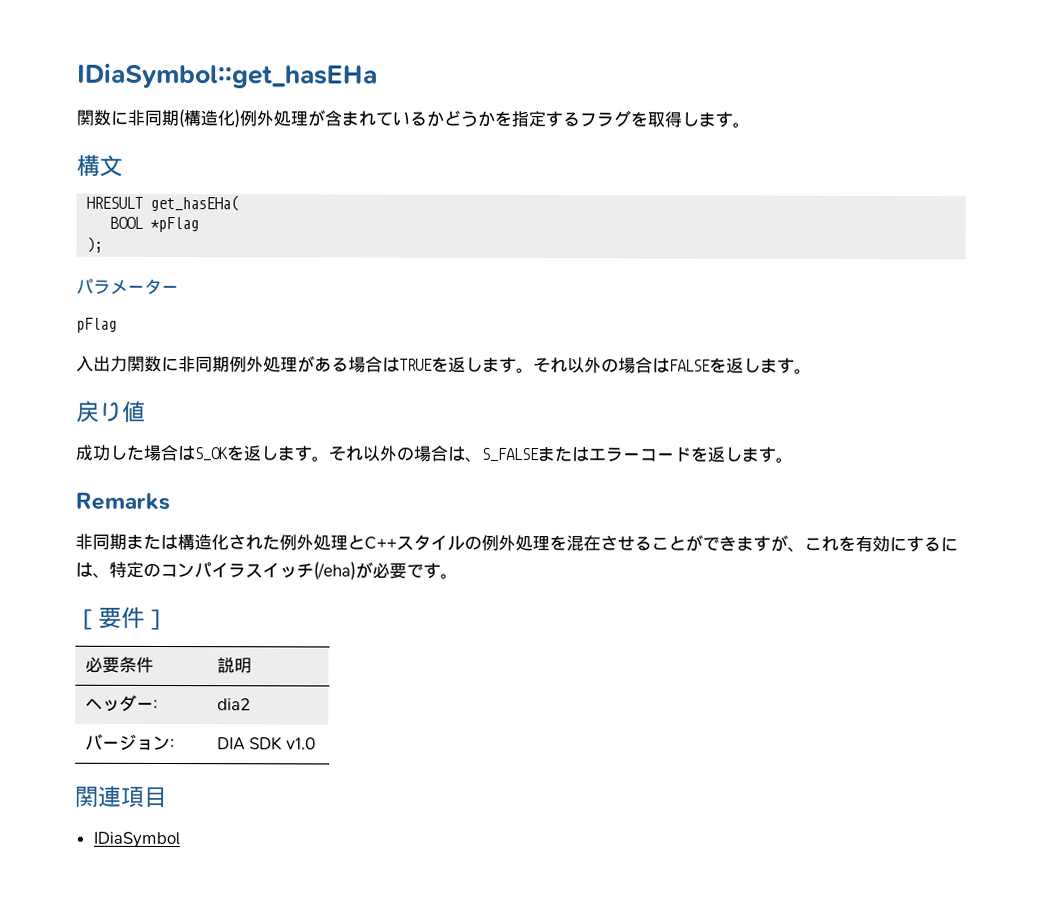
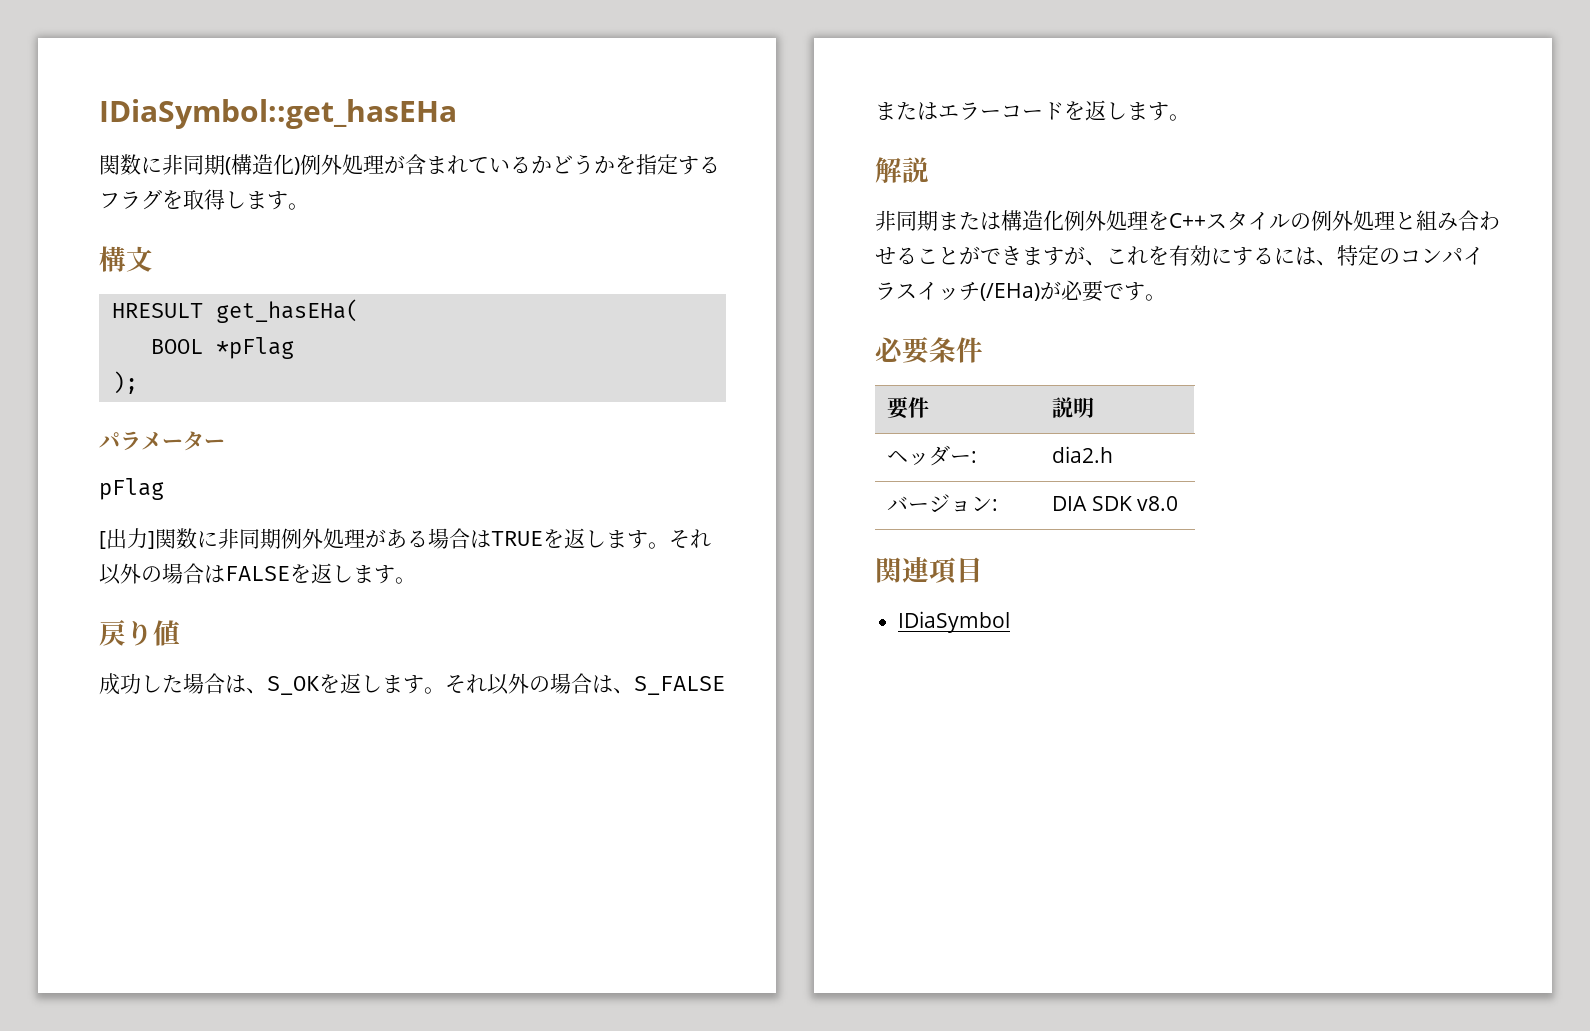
[76,355,128,372] 入出力 -> [99,528,155,549] [出力]
(196, 453) none -> [246,688,267,694] 、
[75,492,170,511] Remarks -> [875,157,929,183] 解説
[228,534,365,551] された例外処理と -> [1064,210,1169,231] 例外処理を
[549,535,618,552] を混在さ -> [1395,210,1500,231] と組み合わ
[313,561,356,581] (/eha) -> [980,283,1040,301] (/EHa)
[75,606,168,631] ［要件］ // -> (1166, 297) none
(154, 664) none -> [886,396,929,419] // 要件
[216,698,251,711] dia2 -> [1051,446,1113,463] dia2.h
[285,737,316,750] v1.0 -> [1137,496,1179,511] v8.0

